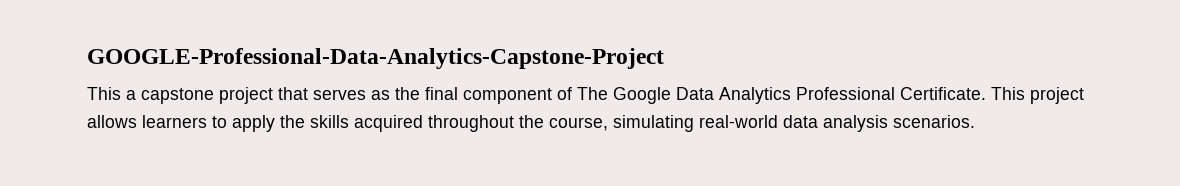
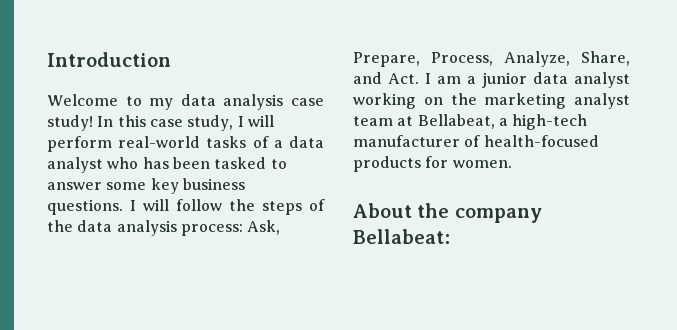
[87,48,664,69] [87,87,1084,104] [87,115,975,132] GOOGLE-Professional-Data-Analytics-Capstone-Project // This a capstone project that serves as the final component of The Google Data Analytics Professional Certificate. This project allows learners to apply the skills acquired throughout the course, simulating real-world data analysis scenarios. -> [47,52,171,67] [47,94,324,110] [47,115,274,131] [47,136,324,152] [47,157,287,173] [47,178,245,194] [47,199,325,215] [47,220,281,236] [353,51,630,67] [353,72,630,88] [353,93,630,109] [353,114,588,130] [353,135,599,147] [353,156,512,172] [353,203,542,223] [353,229,450,244] Introduction // Welcome to my data analysis case study! In this case study, I will perform real-world tasks of a data analyst who has been tasked to answer some key business questions. I will follow the steps of the data analysis process: Ask, Prepare, Process, Analyze, Share, and Act. I am a junior data analyst working on the marketing analyst team at Bellabeat, a high-tech manufacturer of health-focused products for women. // About the company Bellabeat:

